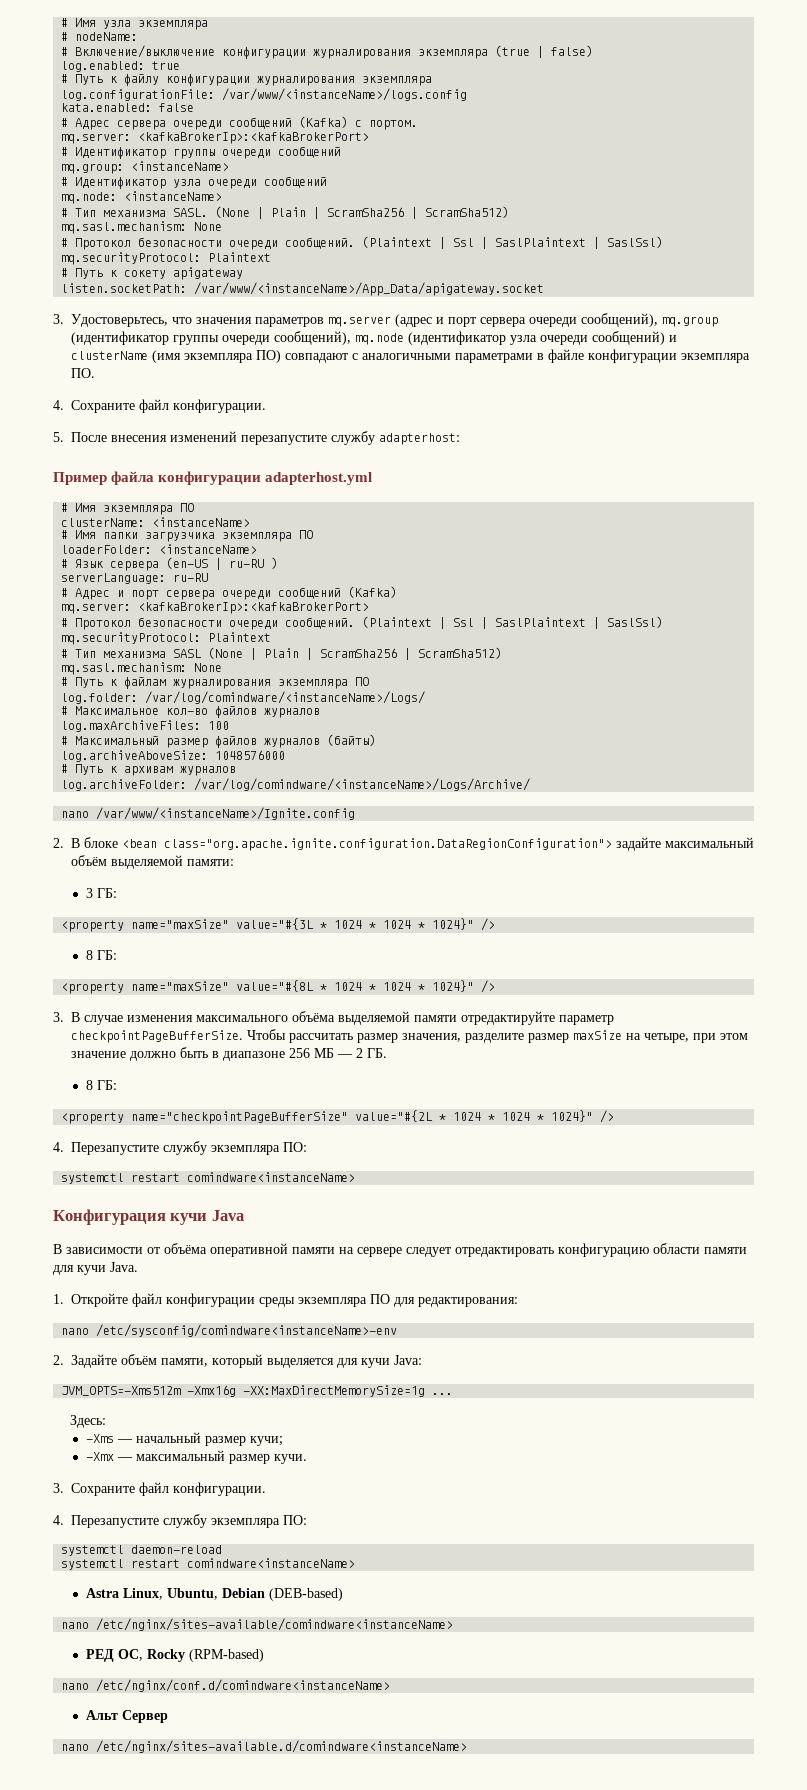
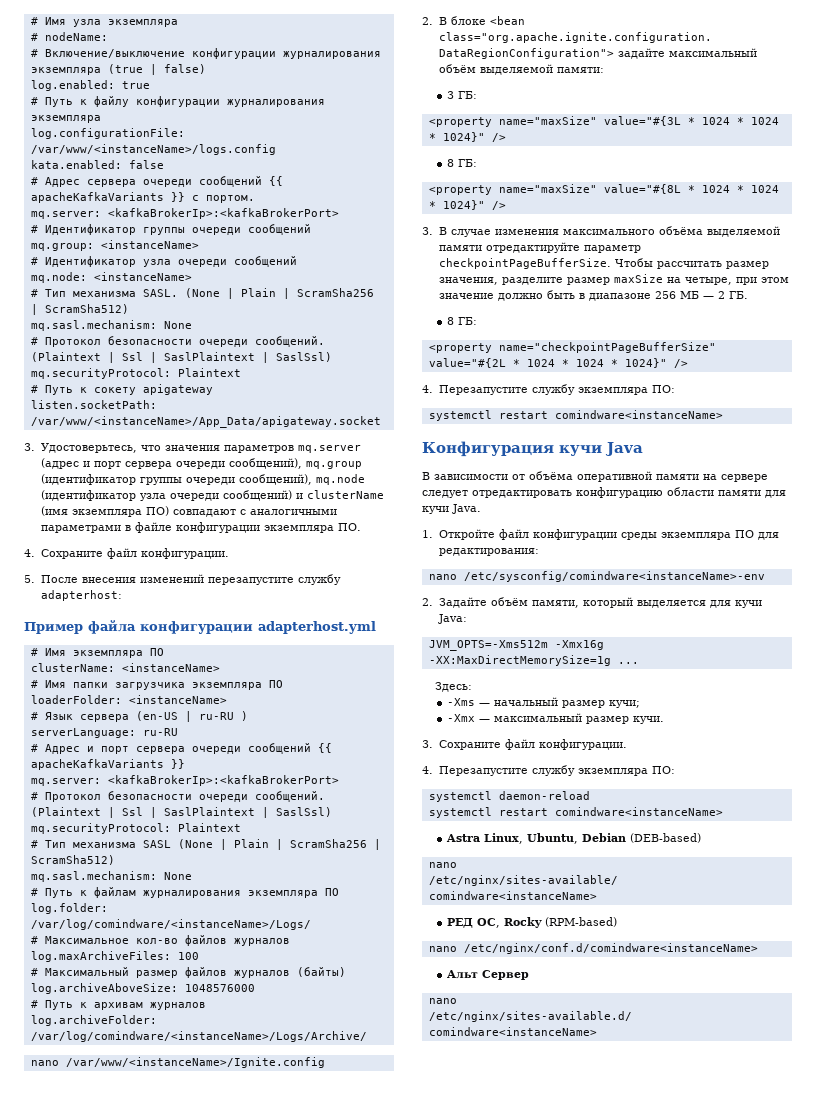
[299,116,349,128] (Kafka) -> [268,176,283,186] [30,192,185,203] {{ apacheKafkaVariants }}
[348,586,398,598] (Kafka) -> [317,743,332,753] [30,759,185,770] {{ apacheKafkaVariants }}

